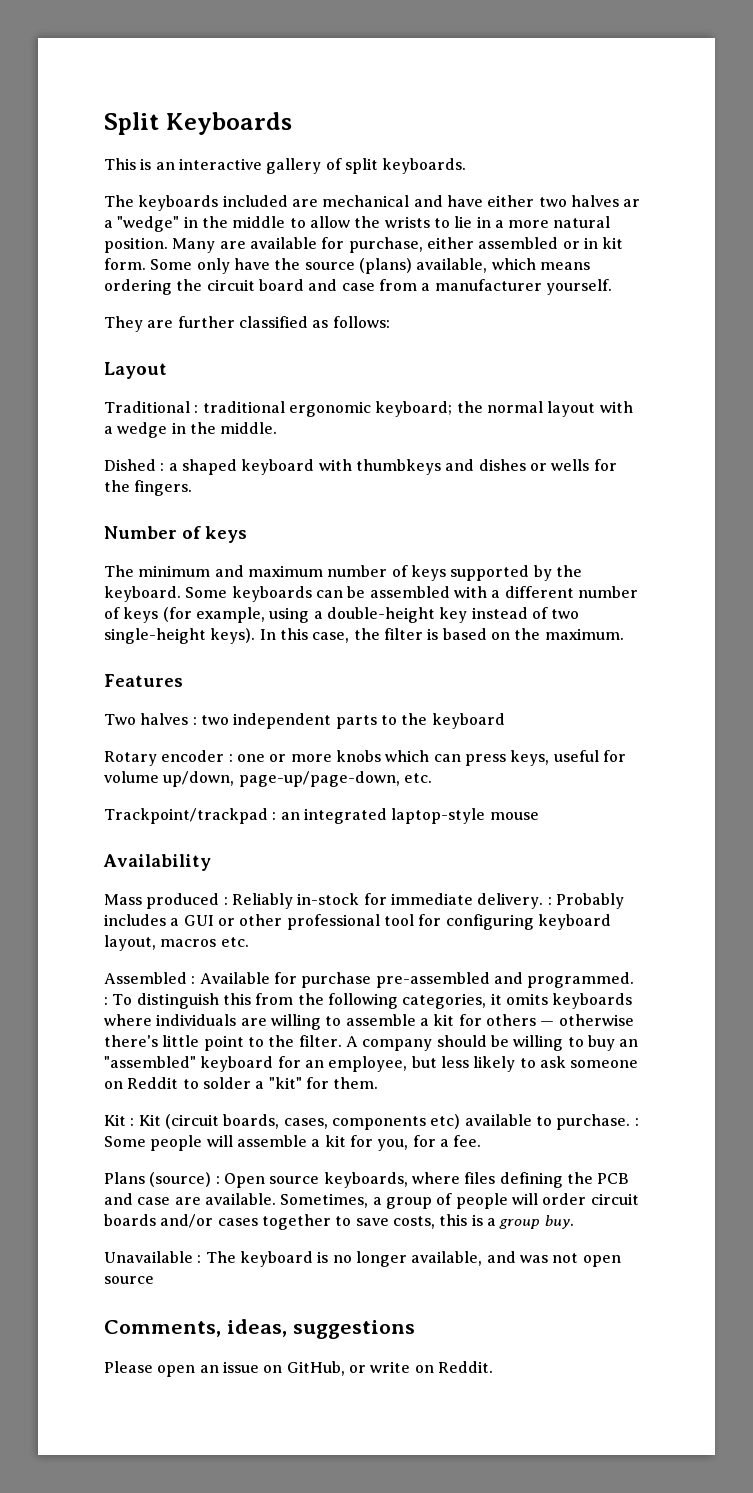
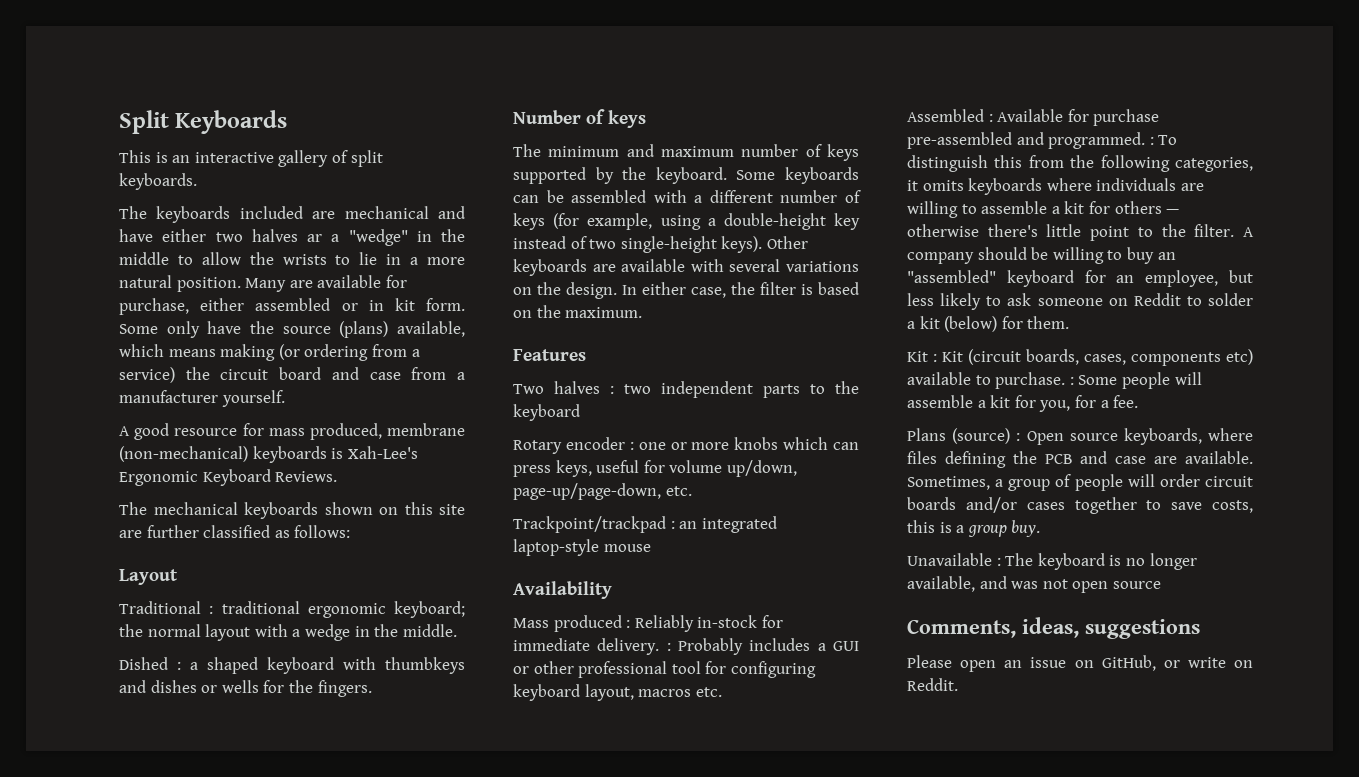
[104,279,172,295] ordering -> [220,344,420,361] [119,367,175,383] making (or ordering from a service)
[104,316,143,332] They -> [119,423,465,440] [119,446,418,463] [119,469,338,486] [119,502,465,519] A good resource for mass produced, membrane (non-mechanical) keyboards is Xah-Lee's Ergonomic Keyboard Reviews. // The mechanical keyboards shown on this site
[259,628,308,640] In this -> [766,236,808,249] [513,259,859,276] [513,282,686,299] Other keyboards are available with several variations on the design. In either
[268,1077,302,1089] "kit" -> [919,316,998,332] kit (below)

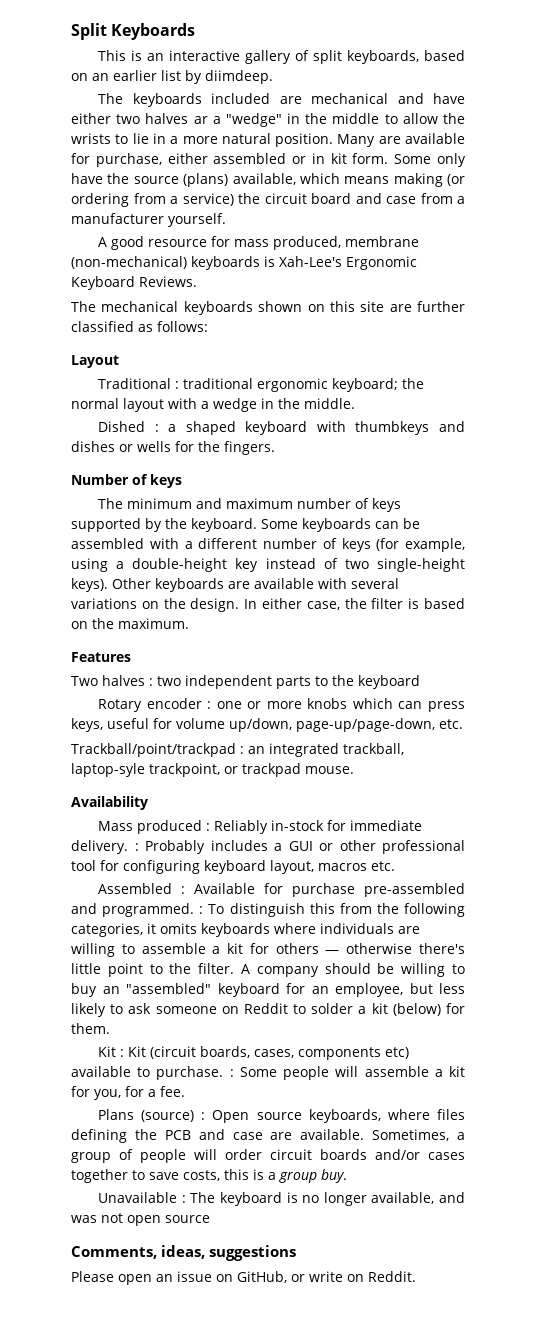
[119,173,197,190] keyboards. -> [347,50,466,64] [71,70,273,84] keyboards, based on an earlier list by diimdeep.
[513,516,666,533] Trackpoint/trackpad -> [71,743,236,757] Trackball/point/trackpad
[513,539,651,556] laptop-style mouse -> [343,743,404,755] [71,763,354,777] trackball, laptop-syle trackpoint, or trackpad mouse.

